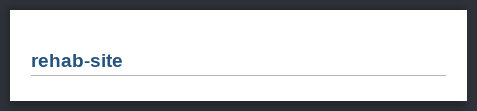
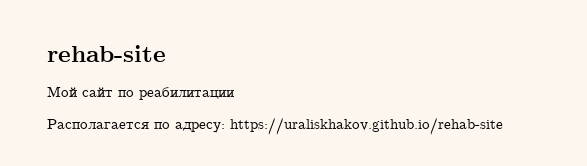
(123, 60) none -> [47,86,234,100] [47,117,503,135] // Мой сайт по реабилитации // Располагается по адресу: https://uraliskhakov.github.io/rehab-site

